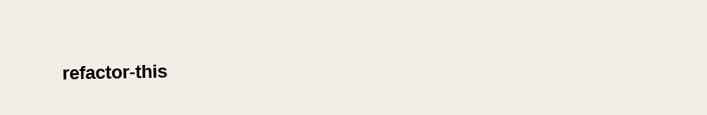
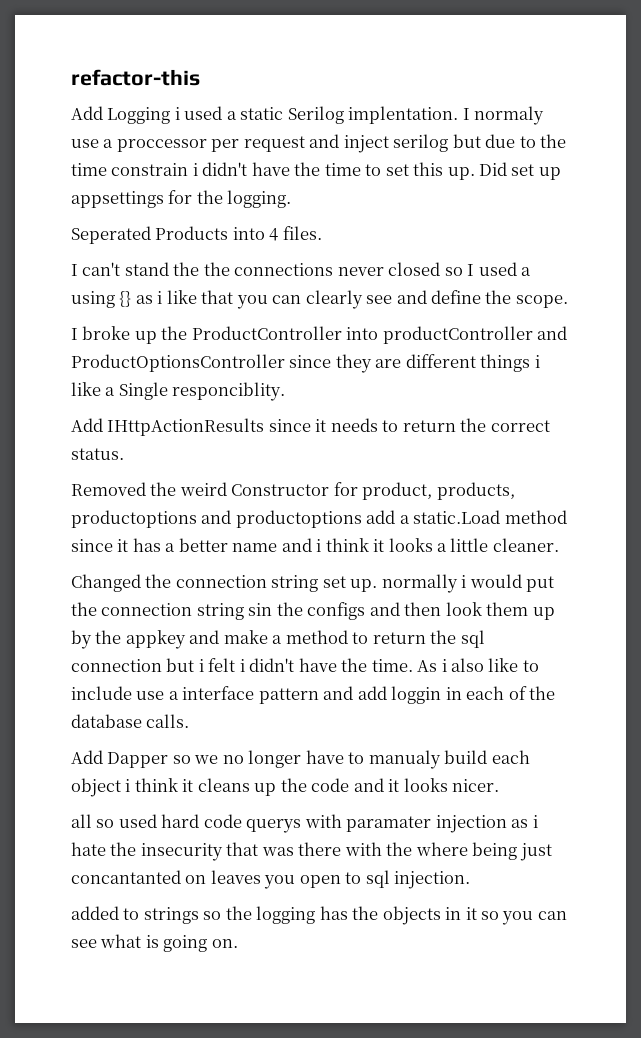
(168, 72) none -> [71,106,545,125] [71,134,567,153] [71,162,561,180] [71,190,292,208] [71,226,322,244] [71,262,532,276] [71,290,568,309] [71,326,568,344] [71,354,540,373] [71,382,286,401] [71,418,550,436] [71,448,124,460] [71,482,515,500] [71,510,567,528] [71,538,559,552] [71,574,555,593] [71,602,555,620] [71,630,485,649] [71,658,539,672] [71,686,556,704] [71,714,190,728] [71,750,530,769] [71,778,500,797] [71,814,538,833] [71,842,552,861] [71,870,471,889] [71,906,567,925] [71,934,238,952] // Add Logging i used a static Serilog implentation. I normaly use a proccessor per request and inject serilog but due to the time constrain i didn't have the time to set this up. Did set up appsettings for the logging. // Seperated Products into 4 files. // I can't stand the the connections never closed so I used a using {} as i like that you can clearly see and define the scope. // I broke up the ProductController into productController and ProductOptionsController since they are different things i like a Single responciblity. // Add IHttpActionResults since it needs to return the correct status. // Removed the weird Constructor for product, products, productoptions and productoptions add a static.Load method since it has a better name and i think it looks a little cleaner. // Changed the connection string set up. normally i would put the connection string sin the configs and then look them up by the appkey and make a method to return the sql connection but i felt i didn't have the time. As i also like to include use a interface pattern and add loggin in each of the database calls. // Add Dapper so we no longer have to manualy build each object i think it cleans up the code and it looks nicer. // all so used hard code querys with paramater injection as i hate the insecurity that was there with the where being just concantanted on leaves you open to sql injection. // added to strings so the logging has the objects in it so you can see what is going on.

